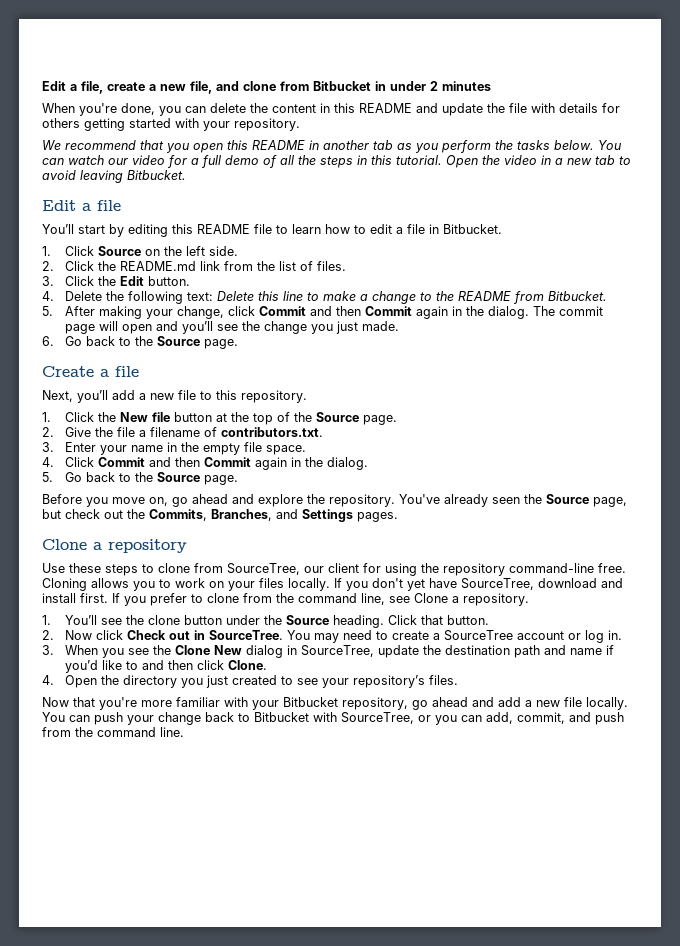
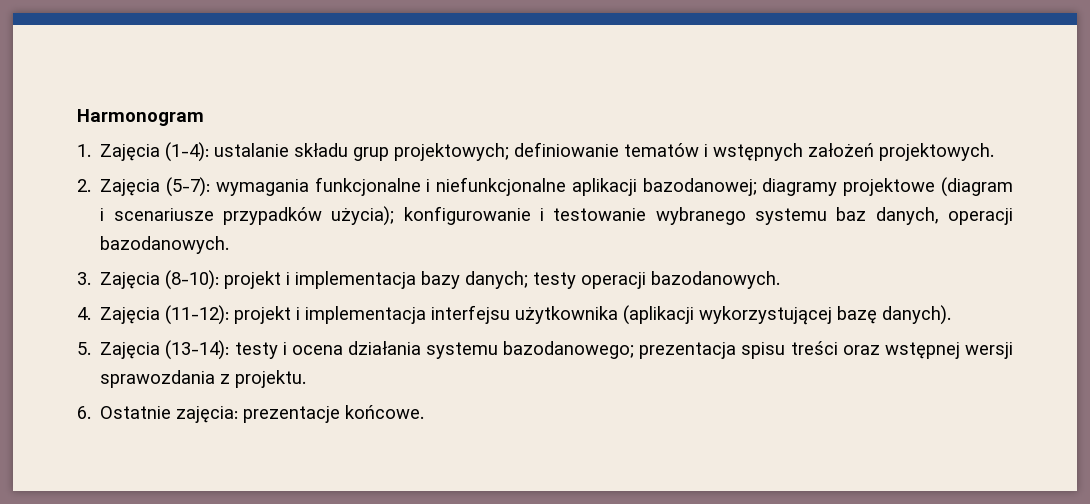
[42,81,491,94] [42,103,620,116] [42,118,300,131] [42,140,621,153] [42,155,631,168] [42,170,186,183] [42,200,121,211] [42,224,502,237] [42,246,238,256] [42,261,346,271] [42,276,190,286] [42,291,607,304] [42,306,603,319] [64,321,399,334] [42,336,238,349] [42,366,139,377] [42,390,307,403] [42,412,397,425] [42,427,323,437] [42,442,306,455] [42,457,368,470] [42,472,238,485] [42,494,627,507] [42,509,398,522] [42,539,187,553] [42,563,626,576] [42,578,623,591] [42,593,529,606] [42,615,489,628] [42,630,622,643] [42,645,614,658] [64,660,267,673] [42,675,458,688] [42,697,628,710] [42,712,624,725] [42,727,184,737] Edit a file, create a new file, and clone from Bitbucket in under 2 minutes // When you're done, you can delete the content in this README and update the file with details for others getting started with your repository. // We recommend that you open this README in another tab as you perform the tasks below. You can watch our video for a full demo of all the steps in this tutorial. Open the video in a new tab to avoid leaving Bitbucket. // Edit a file // You’ll start by editing this README file to learn how to edit a file in Bitbucket. // 1. Click Source on the left side. // 2. Click the README.md link from the list of files. // 3. Click the Edit button. // 4. Delete the following text: Delete this line to make a change to the README from Bitbucket. // 5. After making your change, click Commit and then Commit again in the dialog. The commit page will open and you’ll see the change you just made. // 6. Go back to the Source page. // Create a file // Next, you’ll add a new file to this repository. // 1. Click the New file button at the top of the Source page. // 2. Give the file a filename of contributors.txt. // 3. Enter your name in the empty file space. // 4. Click Commit and then Commit again in the dialog. // 5. Go back to the Source page. // Before you move on, go ahead and explore the repository. You've already seen the Source page, but check out the Commits, Branches, and Settings pages. // Clone a repository // Use these steps to clone from SourceTree, our client for using the repository command-line free. Cloning allows you to work on your files locally. If you don't yet have SourceTree, download and install first. If you prefer to clone from the command line, see Clone a repository. // 1. You’ll see the clone button under the Source heading. Click that button. // 2. Now click Check out in SourceTree. You may need to create a SourceTree account or log in. // 3. When you see the Clone New dialog in SourceTree, update the destination path and name if you’d like to and then click Clone. // 4. Open the directory you just created to see your repository’s files. // Now that you're more familiar with your Bitbucket repository, go ahead and add a new file locally. You can push your change back to Bitbucket with SourceTree, or you can add, commit, and push from the command line. -> [77,109,204,126] [77,142,995,162] [77,177,1013,197] [100,206,1014,226] [100,236,230,254] [77,270,781,290] [77,305,952,325] [77,340,1013,360] [100,370,307,388] [77,405,425,423] Harmonogram // 1. Zajęcia (1-4): ustalanie składu grup projektowych; definiowanie tematów i wstępnych założeń projektowych. // 2. Zajęcia (5-7): wymagania funkcjonalne i niefunkcjonalne aplikacji bazodanowej; diagramy projektowe (diagram i scenariusze przypadków użycia); konfigurowanie i testowanie wybranego systemu baz danych, operacji bazodanowych. // 3. Zajęcia (8-10): projekt i implementacja bazy danych; testy operacji bazodanowych. // 4. Zajęcia (11-12): projekt i implementacja interfejsu użytkownika (aplikacji wykorzystującej bazę danych). // 5. Zajęcia (13-14): testy i ocena działania systemu bazodanowego; prezentacja spisu treści oraz wstępnej wersji sprawozdania z projektu. // 6. Ostatnie zajęcia: prezentacje końcowe.

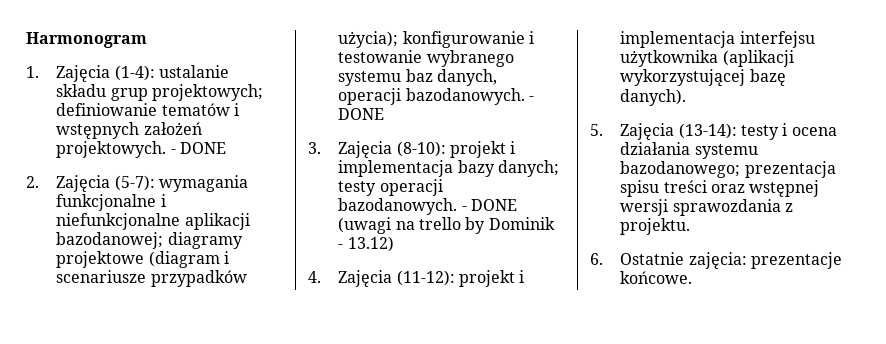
(995, 152) none -> [170,142,227,154] - DONE
(230, 245) none -> [529,96,535,101] [338,108,385,120] - DONE
(781, 280) none -> [461,199,518,211] [338,217,555,234] [338,236,394,252] - DONE (uwagi na trello by Dominik - 13.12)

